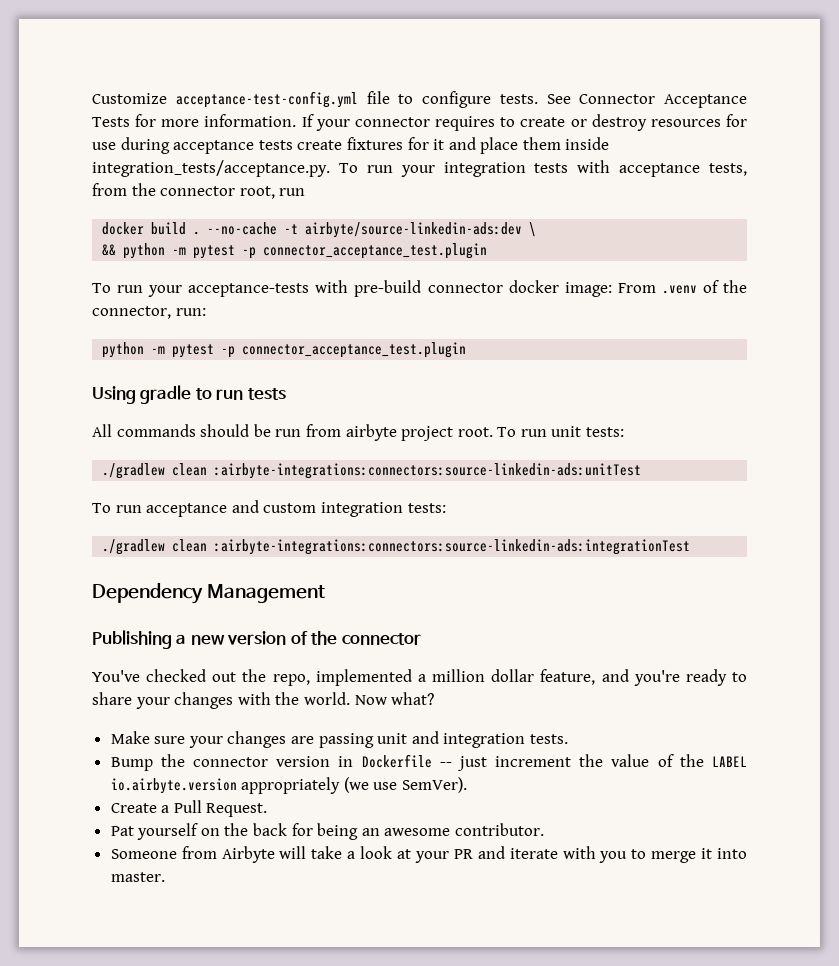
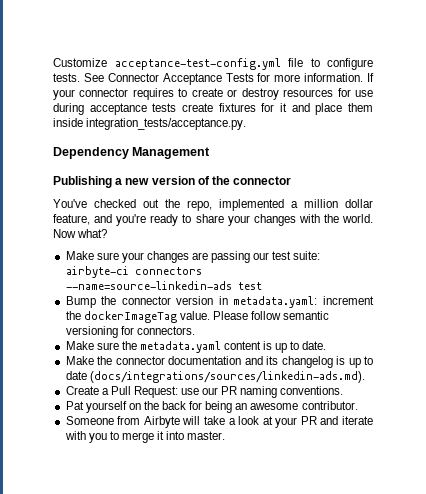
[338,160,747,177] [92,183,306,199] [102,222,537,238] [102,243,488,259] [92,280,748,297] [92,306,206,319] [102,342,467,358] [92,385,286,404] [92,424,625,441] [102,463,642,479] [92,500,446,517] [102,539,691,555] To run your integration tests with acceptance tests, from the connector root, run // docker build . --no-cache -t airbyte/source-linkedin-ads:dev \ // && python -m pytest -p connector_acceptance_test.plugin // To run your acceptance-tests with pre-build connector docker image: From .venv of the connector, run: // python -m pytest -p connector_acceptance_test.plugin // Using gradle to run tests // All commands should be run from airbyte project root. To run unit tests: // ./gradlew clean :airbyte-integrations:connectors:source-linkedin-ads:unitTest // To run acceptance and custom integration tests: // ./gradlew clean :airbyte-integrations:connectors:source-linkedin-ads:integrationTest -> (247, 124) none
[377,731,569,748] unit and integration tests. -> [253,251,321,260] [65,266,202,278] [65,281,262,290] our test suite: airbyte-ci connectors --name=source-linkedin-ads test
[361,754,747,771] [110,777,468,794] [110,800,268,817] Dockerfile -- just increment the value of the LABEL io.airbyte.version appropriately (we use SemVer). // Create a Pull Request. -> [233,296,375,308] [65,311,330,323] [65,326,195,338] [65,341,327,353] [65,356,374,368] [65,371,365,383] [65,386,344,398] metadata.yaml: increment the dockerImageTag value. Please follow semantic versioning for connectors. // Make sure the metadata.yaml content is up to date. // Make the connector documentation and its changelog is up to date (docs/integrations/sources/linkedin-ads.md). // Create a Pull Request: use our PR naming conventions.

